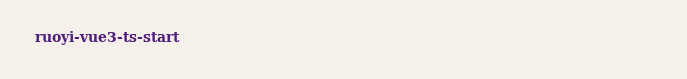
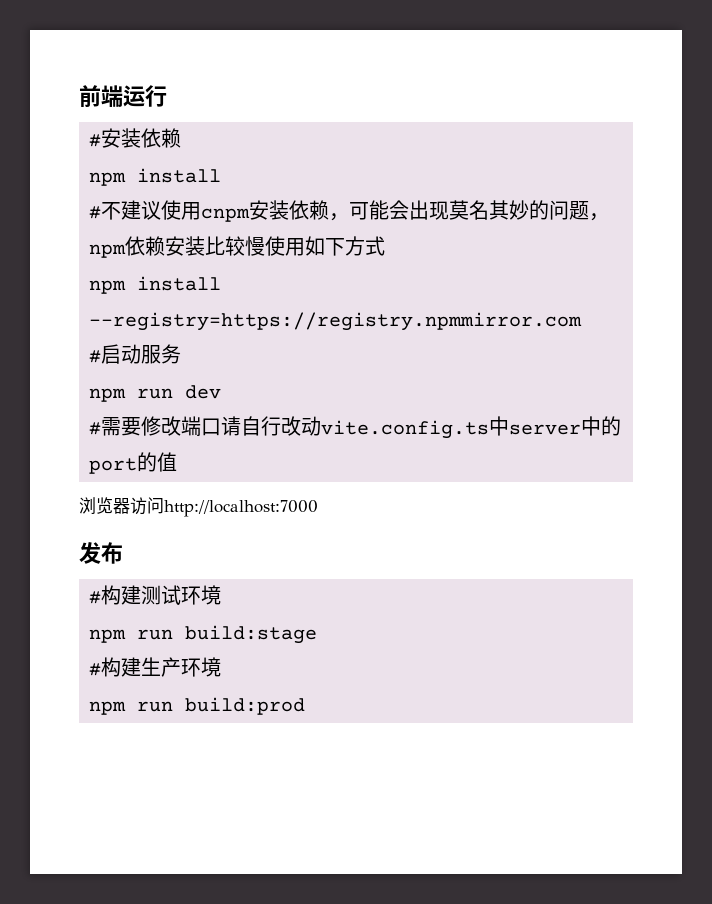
[35,31,180,45] ruoyi-vue3-ts-start -> [79,85,167,107] [89,128,182,148] [89,168,222,186] [89,200,610,222] [89,236,386,258] [89,276,222,294] [89,312,583,331] [89,344,182,364] [89,385,222,402] [89,416,622,439] [89,452,178,474] [79,497,318,517] [79,542,123,564] [89,585,222,605] [89,625,318,644] [89,657,222,677] [89,697,306,715] 前端运行 // #安装依赖 // npm install // #不建议使用cnpm安装依赖，可能会出现莫名其妙的问题，npm依赖安装比较慢使用如下方式 // npm install --registry=https://registry.npmmirror.com // #启动服务 // npm run dev // #需要修改端口请自行改动vite.config.ts中server中的port的值 // 浏览器访问http://localhost:7000 // 发布 // #构建测试环境 // npm run build:stage // #构建生产环境 // npm run build:prod

